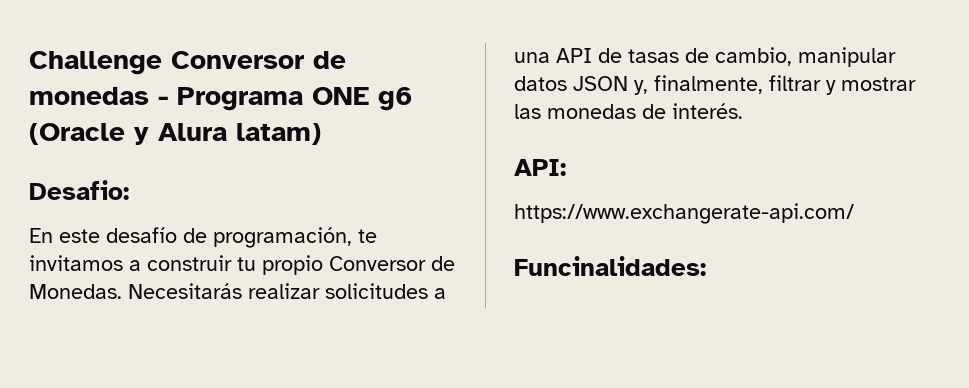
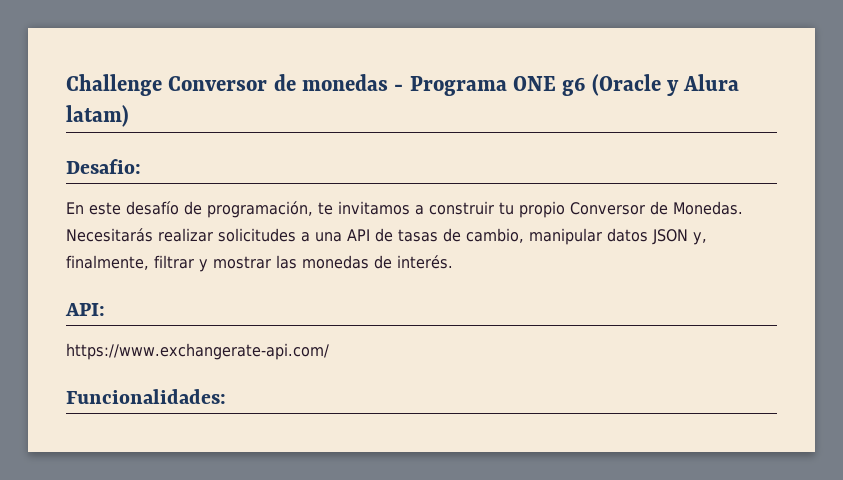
[514,256,706,276] Funcinalidades: -> [66,389,226,404] Funcionalidades:

